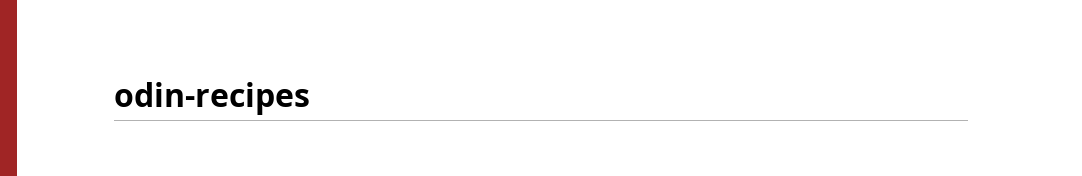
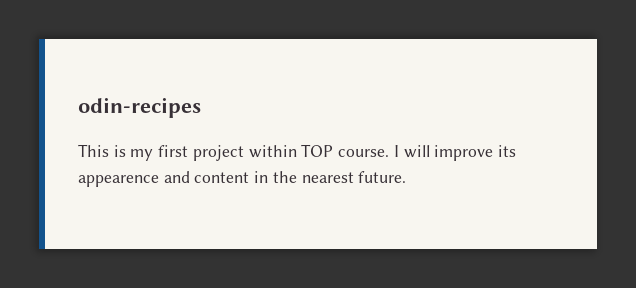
(310, 98) none -> [78,144,516,161] [78,171,407,187] // This is my first project within TOP course. I will improve its appearence and content in the nearest future.

